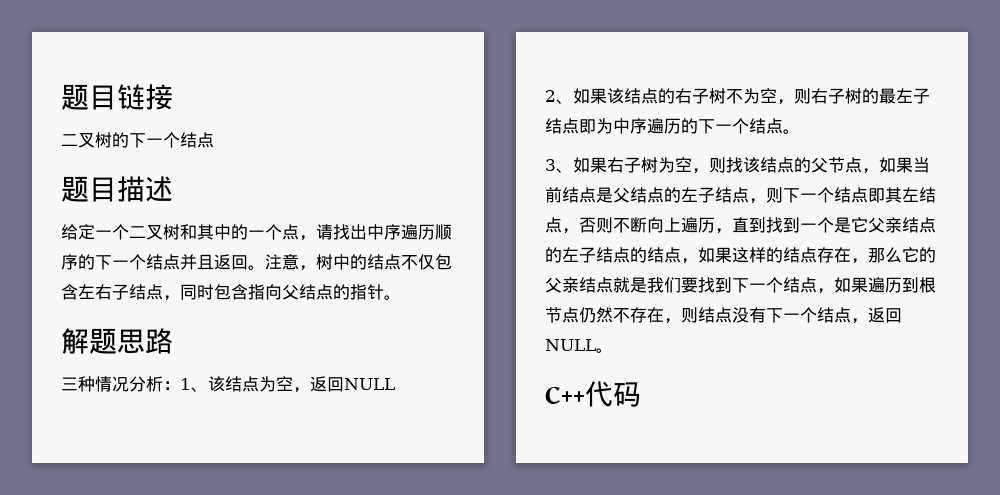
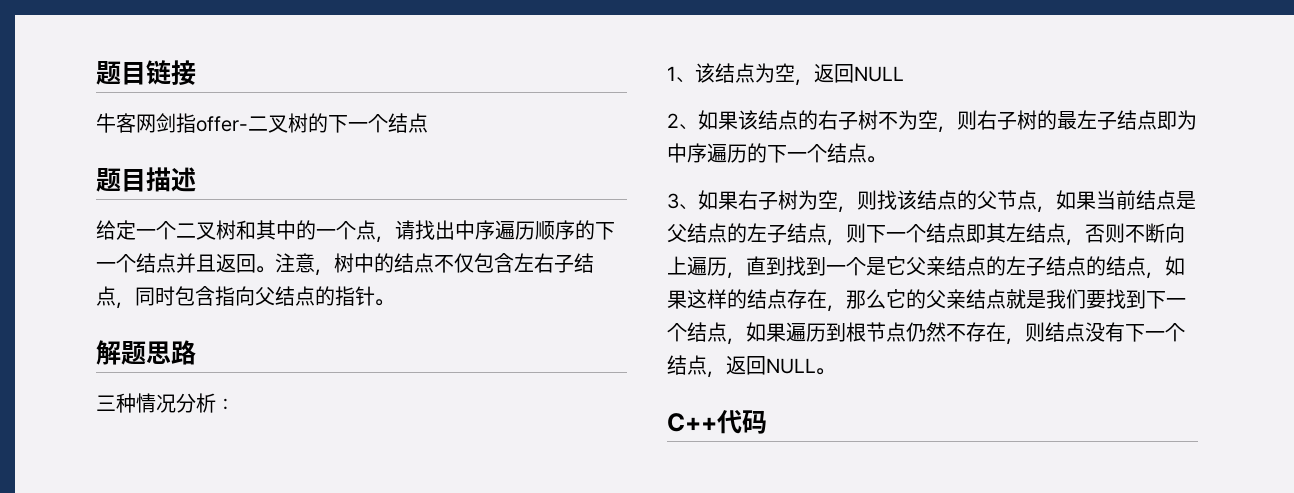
(173, 97) none -> [96,113,248,133] 牛客网剑指offer-
(180, 385) none -> (235, 404) //

